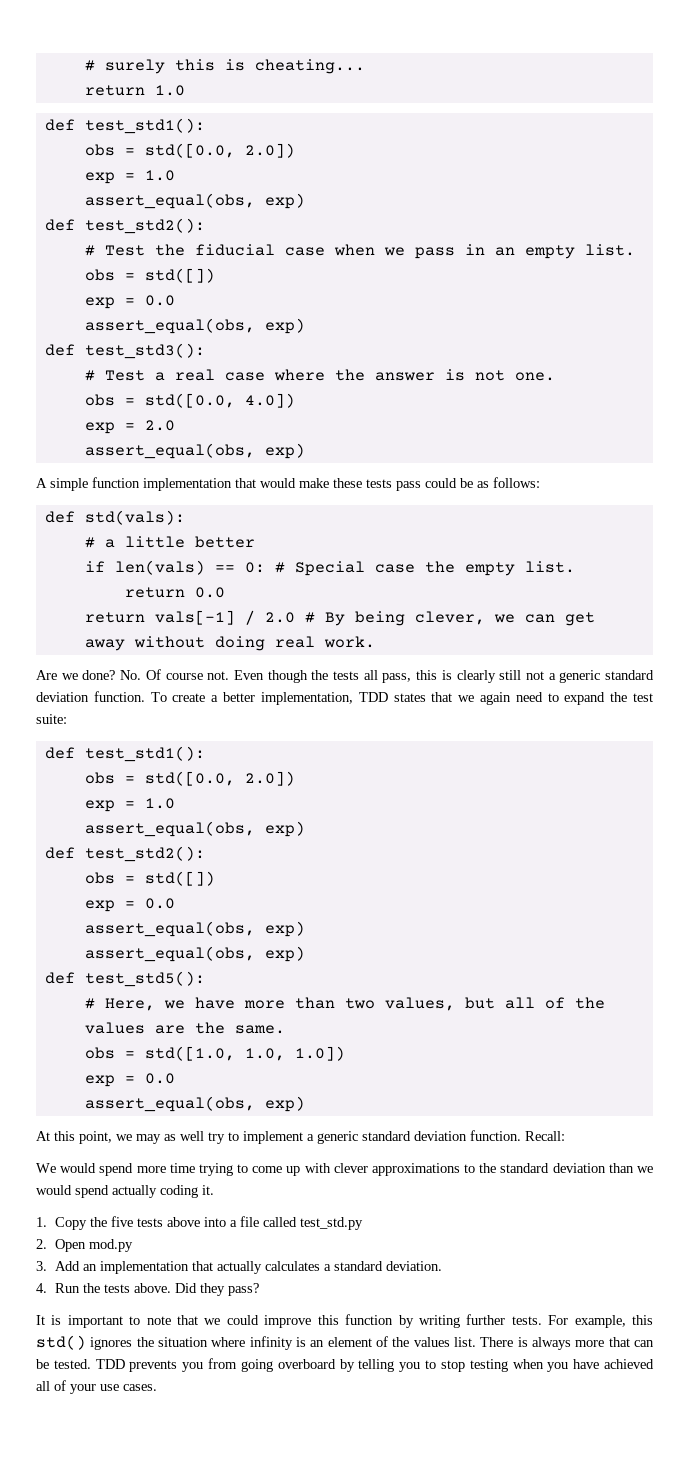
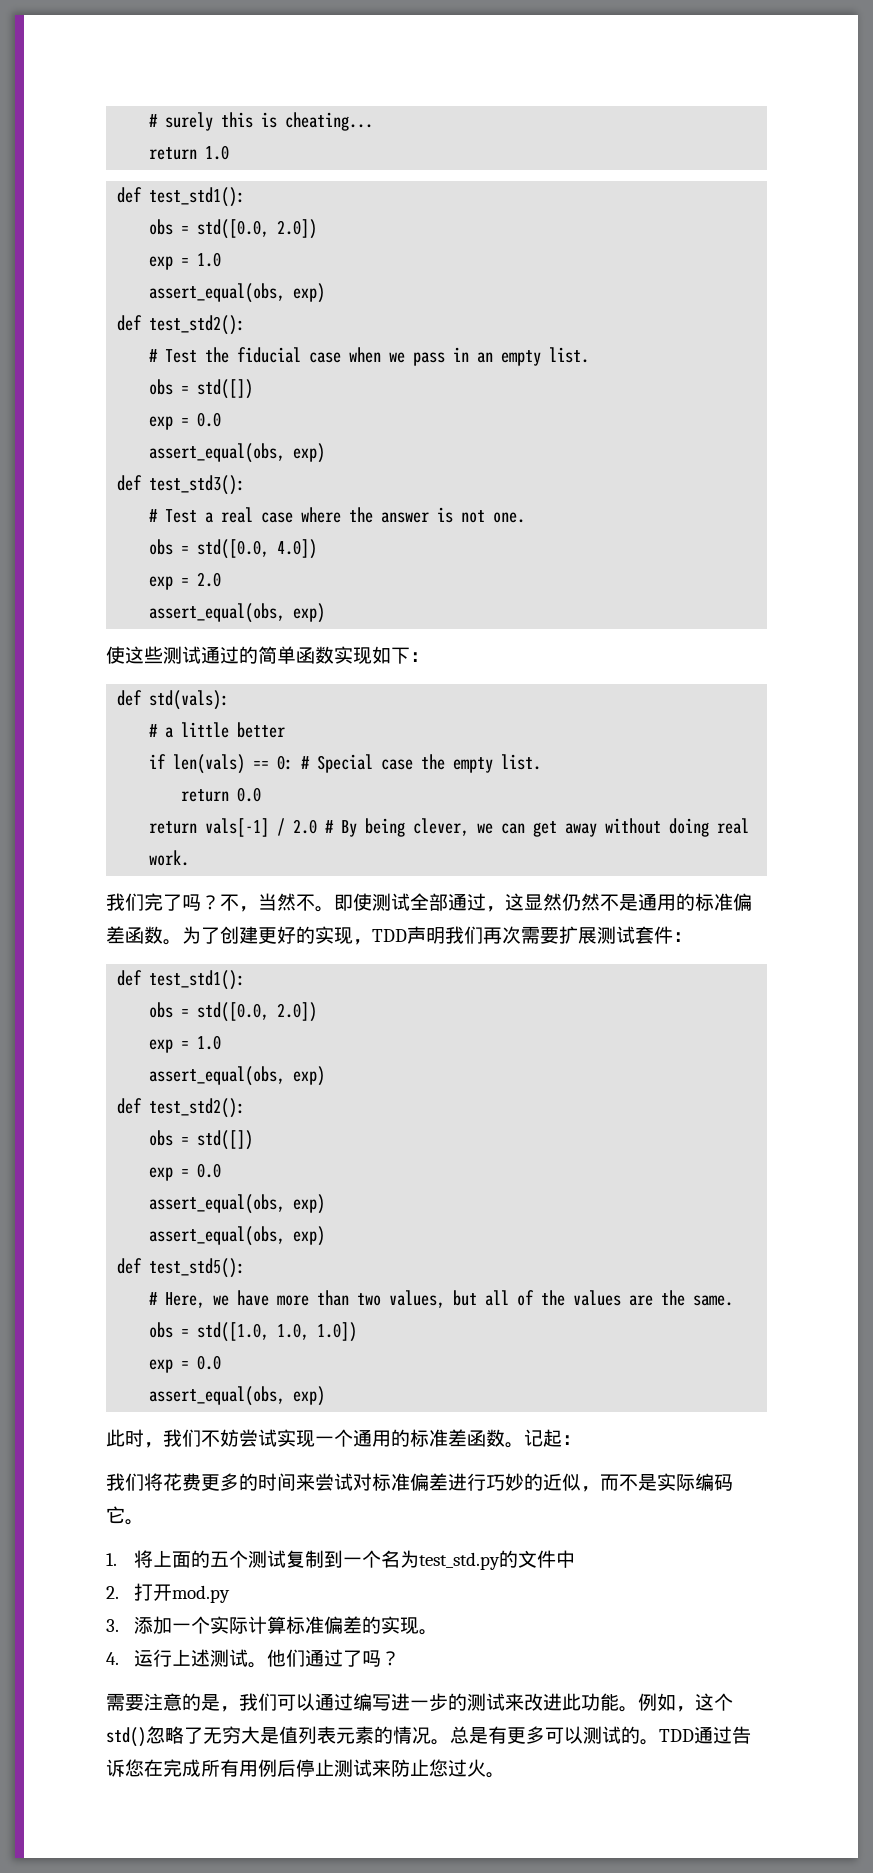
[36,477,540,491] A simple function implementation that would make these tests pass could be as follows: -> [106,646,429,664] 使这些测试通过的简单函数实现如下：
[36,669,654,683] [36,691,653,705] [36,714,67,724] Are we done? No. Of course not. Even though the tests all pass, this is clearly still not a generic standard deviation function. To create a better implementation, TDD states that we again need to expand the test suite: -> [106,893,752,912] [106,926,692,945] 我们完了吗？不，当然不。即使测试全部通过，这显然仍然不是通用的标准偏差函数。为了创建更好的实现，TDD声明我们再次需要扩展测试套件：
[36,1130,565,1144] [36,1163,653,1176] [36,1185,214,1198] [36,1216,298,1230] At this point, we may as well try to implement a generic standard deviation function. Recall: // We would spend more time trying to come up with clever approximations to the standard deviation than we would spend actually coding it. // 1. Copy the five tests above into a file called -> [106,1429,581,1448] [106,1473,733,1492] [106,1506,144,1525] [106,1550,420,1568] 此时，我们不妨尝试实现一个通用的标准差函数。记起： // 我们将花费更多的时间来尝试对标准偏差进行巧妙的近似，而不是实际编码它。 // 1.将上面的五个测试复制到一个名为
(364, 1223) none -> [499,1550,576,1568] 的文件中
[55,1239,87,1252] Open -> [134,1583,173,1601] 打开
[55,1261,443,1274] [36,1283,260,1296] [36,1314,653,1328] [36,1335,654,1350] [36,1358,654,1372] [36,1380,157,1394] Add an implementation that actually calculates a standard deviation. // 4. Run the tests above. Did they pass? // It is important to note that we could improve this function by writing further tests. For example, this std() ignores the situation where infinity is an element of the values list. There is always more that can be tested. TDD prevents you from going overboard by telling you to stop testing when you have achieved all of your use cases. -> [134,1616,439,1635] [106,1649,401,1668] [106,1693,733,1712] [106,1726,751,1747] [106,1759,505,1778] 添加一个实际计算标准偏差的实现。 // 4.运行上述测试。他们通过了吗？ // 需要注意的是，我们可以通过编写进一步的测试来改进此功能。例如，这个std()忽略了无穷大是值列表元素的情况。总是有更多可以测试的。TDD通过告诉您在完成所有用例后停止测试来防止您过火。

